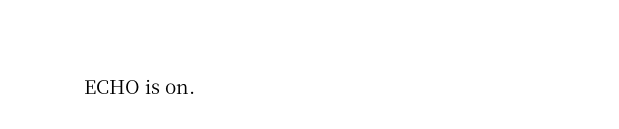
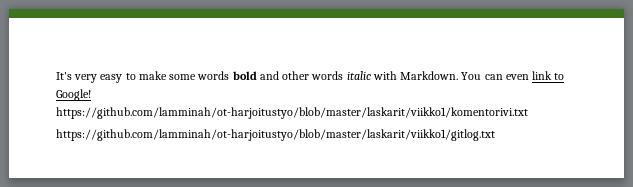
[84,79,196,94] ECHO is on. -> [56,71,565,83] [56,89,91,101] [56,107,528,119] [56,129,495,141] It's very easy to make some words bold and other words italic with Markdown. You can even link to Google! // https://github.com/lamminah/ot-harjoitustyo/blob/master/laskarit/viikko1/komentorivi.txt // https://github.com/lamminah/ot-harjoitustyo/blob/master/laskarit/viikko1/gitlog.txt

